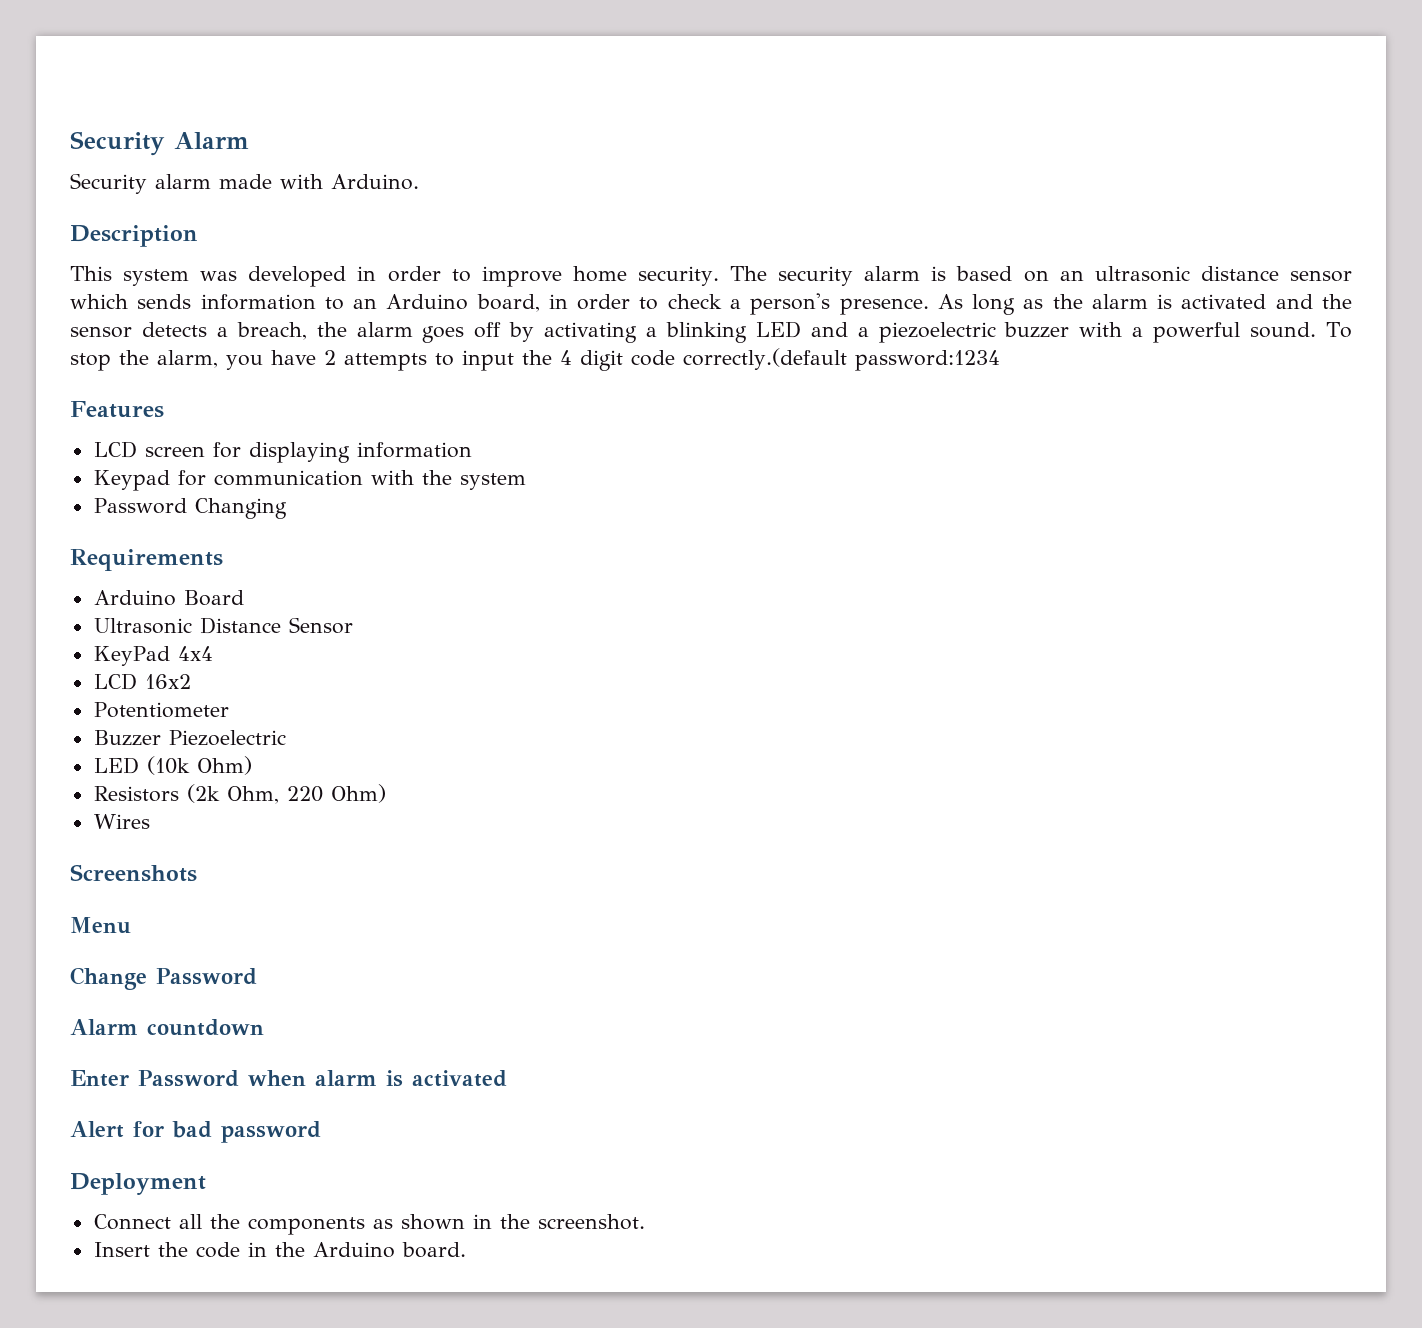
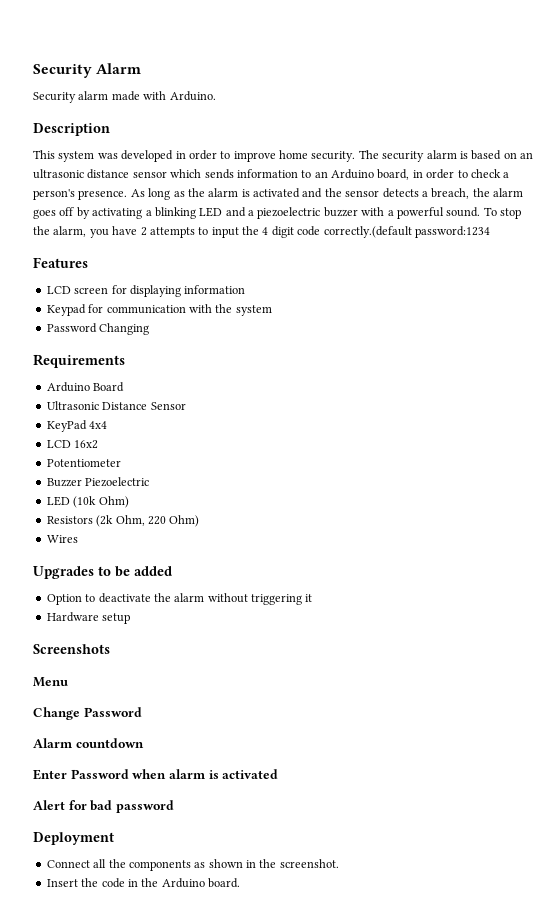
(150, 821) none -> [33,566,172,579] [46,593,313,605] [46,612,131,624] // Upgrades to be added // Option to deactivate the alarm without triggering it // Hardware setup

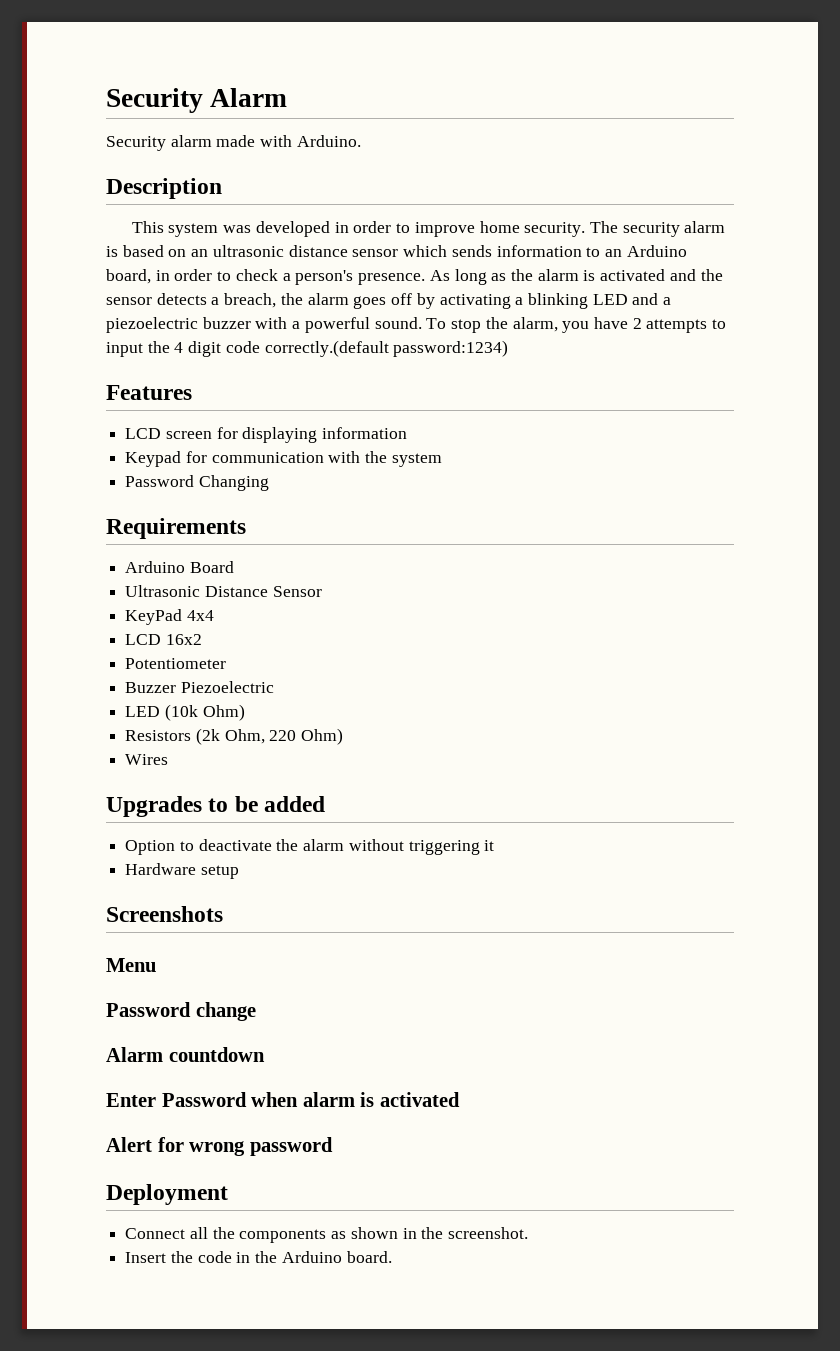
[414,226,490,238] password:1234 -> [393,340,509,357] password:1234)
[33,707,142,720] Change Password -> [106,1002,256,1021] Password change
[90,800,113,811] bad -> [189,1141,246,1156] wrong

